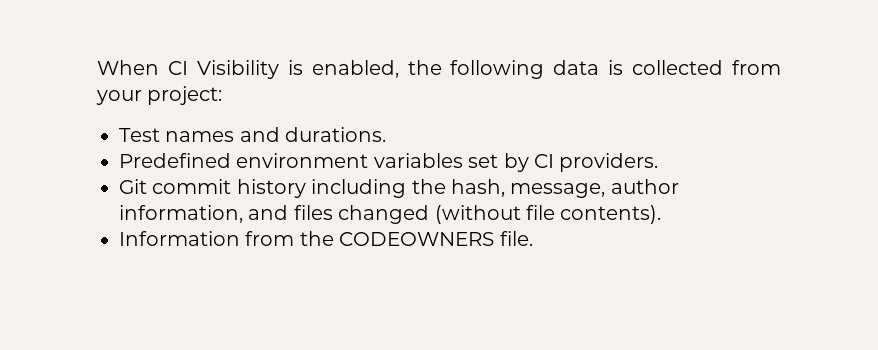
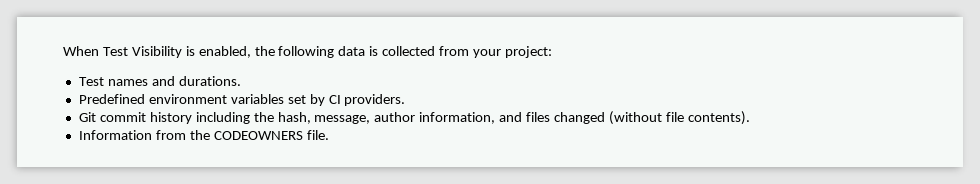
[167,61,188,75] CI -> [102,47,128,56] Test

